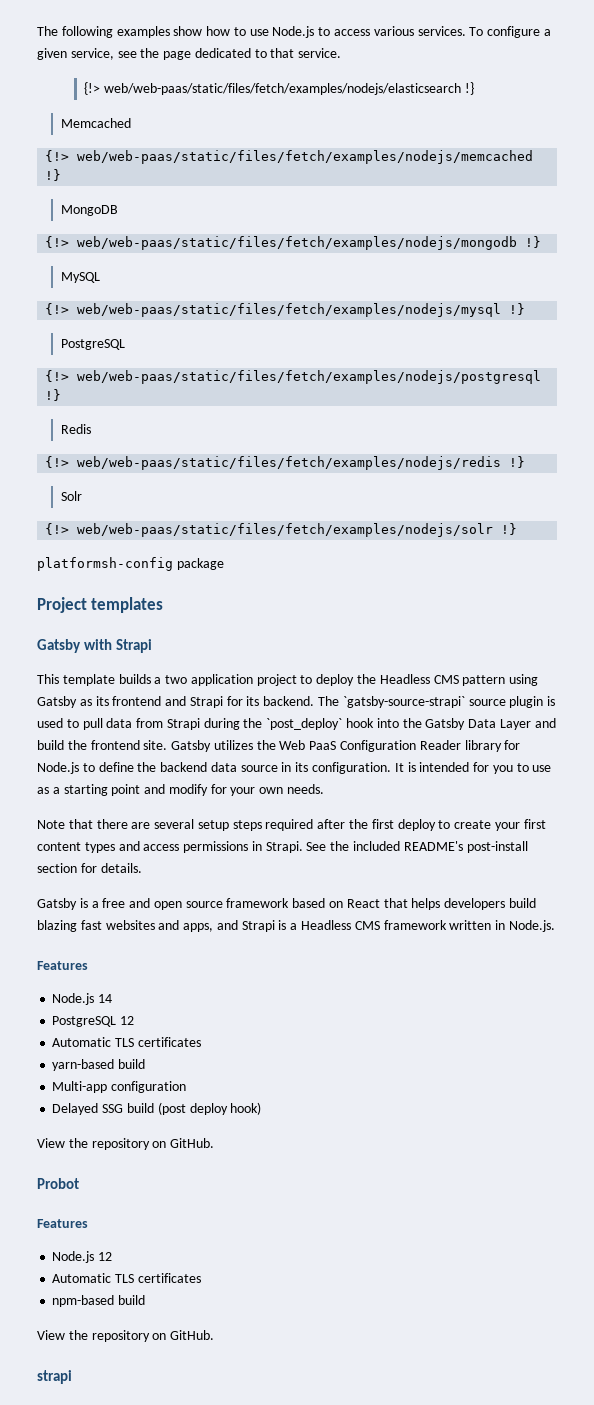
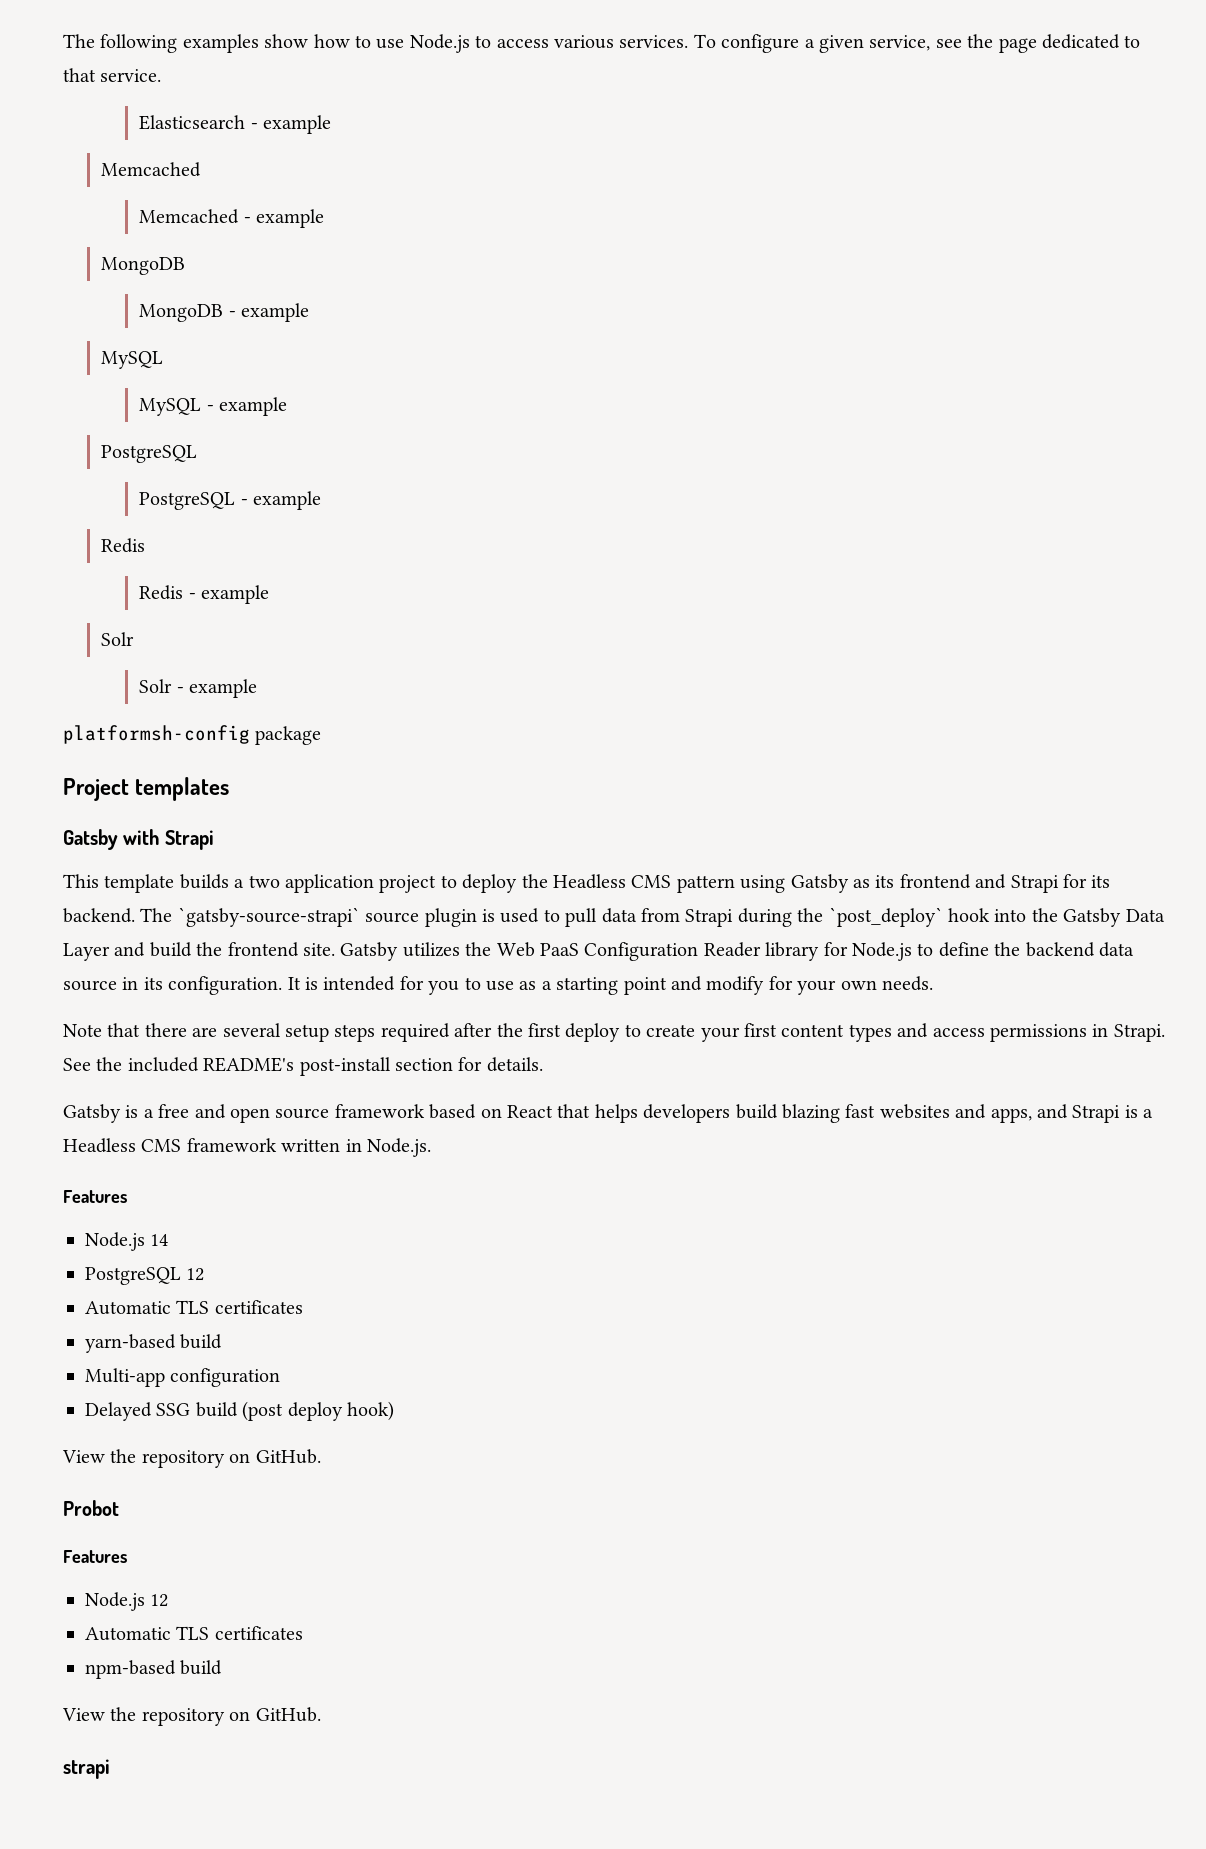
[84,82,474,95] [60,118,131,128] [45,150,534,164] [45,169,62,181] [60,205,118,216] [45,236,542,250] [60,272,100,283] [45,303,526,317] [60,339,125,350] [45,370,542,384] [45,389,62,401] [60,424,91,434] [45,456,526,470] [60,491,82,501] [45,523,518,537] {!> web/web-paas/static/files/fetch/examples/nodejs/elasticsearch !} // Memcached // {!> web/web-paas/static/files/fetch/examples/nodejs/memcached !} // MongoDB // {!> web/web-paas/static/files/fetch/examples/nodejs/mongodb !} // MySQL // {!> web/web-paas/static/files/fetch/examples/nodejs/mysql !} // PostgreSQL // {!> web/web-paas/static/files/fetch/examples/nodejs/postgresql !} // Redis // {!> web/web-paas/static/files/fetch/examples/nodejs/redis !} // Solr // {!> web/web-paas/static/files/fetch/examples/nodejs/solr !} -> [139,115,331,134] [101,162,202,177] [139,209,324,228] [101,257,186,275] [139,303,309,322] [101,351,164,369] [139,397,287,416] [101,445,198,463] [139,491,321,510] [101,538,146,553] [139,585,269,604] [101,632,135,646] [139,679,257,698] Elasticsearch - example // Memcached // Memcached - example // MongoDB // MongoDB - example // MySQL // MySQL - example // PostgreSQL // PostgreSQL - example // Redis // Redis - example // Solr // Solr - example

